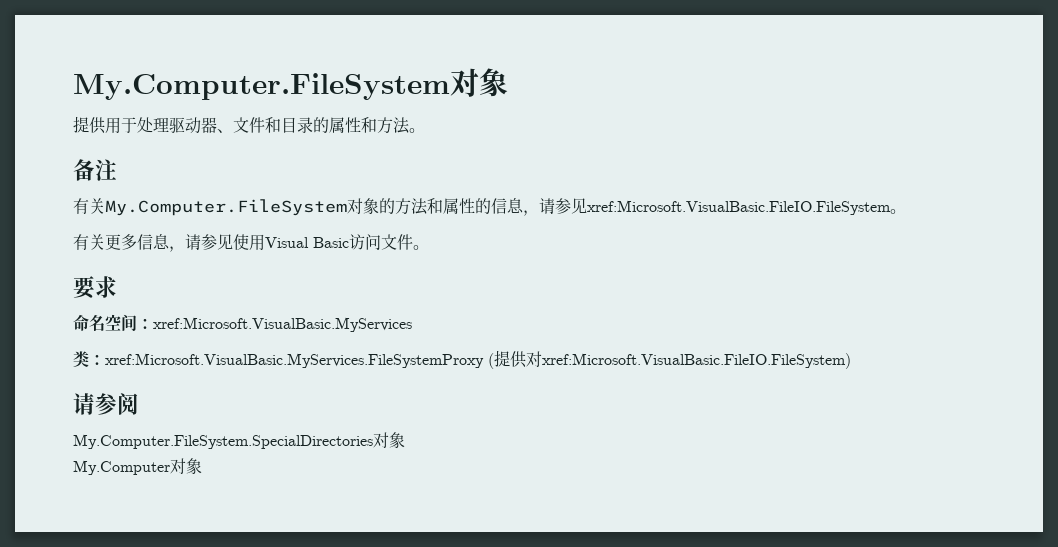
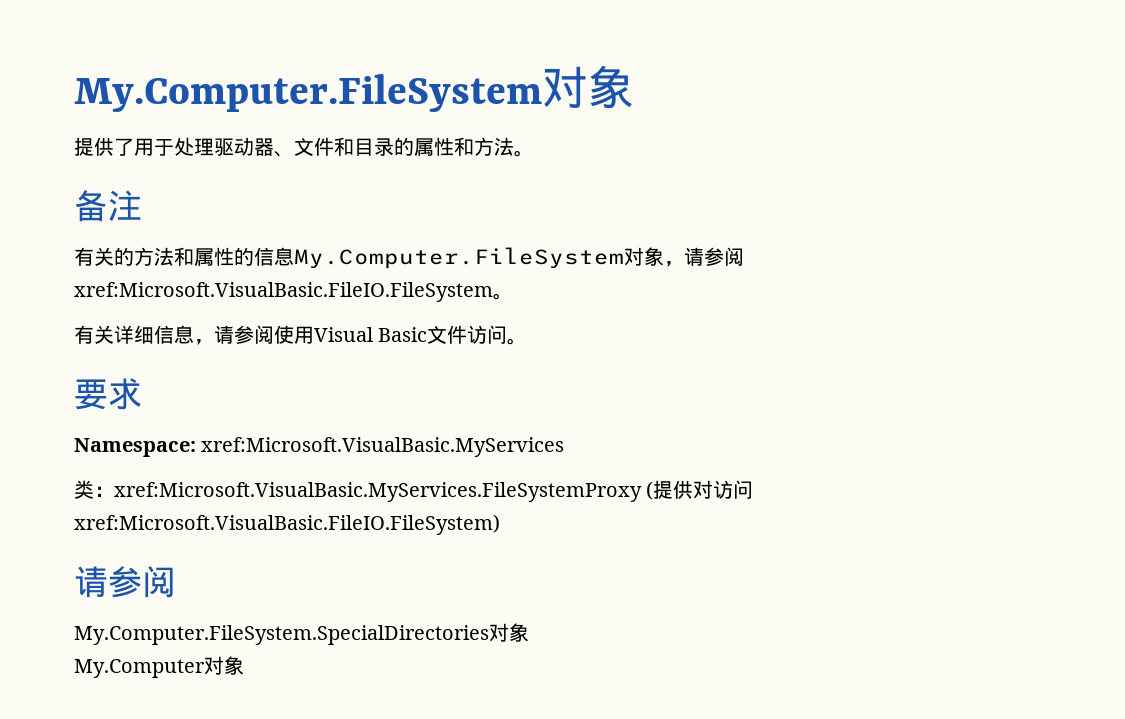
(106, 125) none -> [114,138,134,156] 了
[105,198,379,216] My.Computer.FileSystem对象 -> (114, 256) none
[523,198,587,216] ，请参见 -> [294,247,744,269] My.Computer.FileSystem对象，请参阅
[105,234,233,252] 更多信息，请参见 -> [114,325,274,345] 详细信息，请参阅
[349,234,413,250] 访问文件 -> [427,325,508,344] 文件访问
[73,314,153,331] 命名空间： -> [74,438,196,457] Namespace:
(542, 359) none -> [713,480,754,499] 访问

